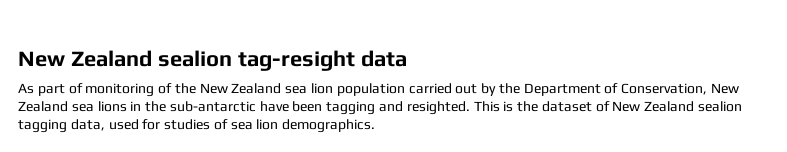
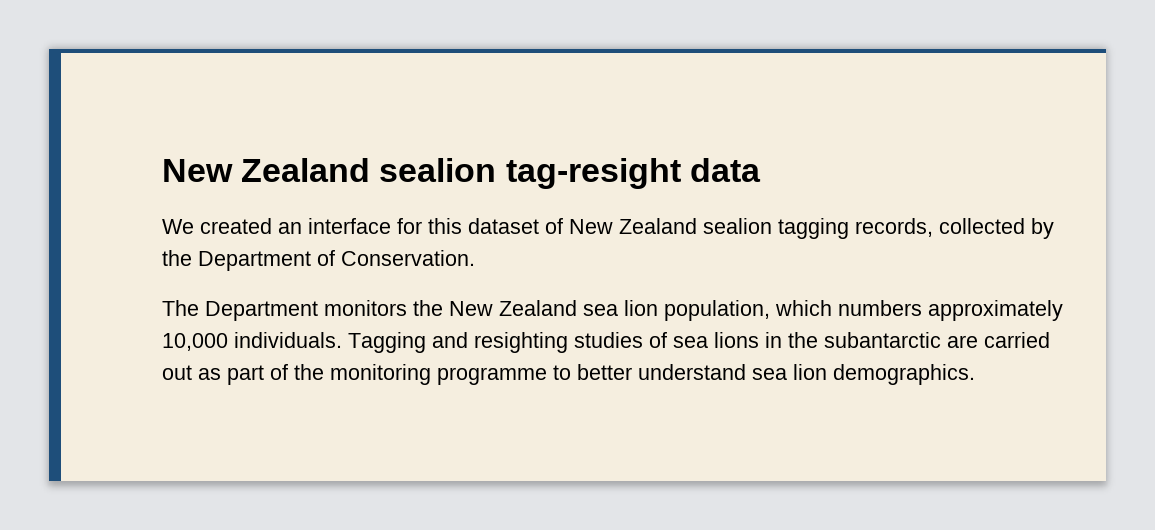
[18,83,740,97] [18,101,539,115] As part of monitoring of the New Zealand sea lion population carried out by the Department of Conservation, New Zealand sea lions in the sub-antarctic have been tagging and resighted. This is the -> [162,218,462,234] We created an interface for this
[70,119,228,131] data, used for studies of -> [855,218,1054,239] [162,250,475,271] [162,300,1063,321] [162,332,1050,353] [162,364,746,385] records, collected by the Department of Conservation. // The Department monitors the New Zealand sea lion population, which numbers approximately 10,000 individuals. Tagging and resighting studies of sea lions in the subantarctic are carried out as part of the monitoring programme to better understand

